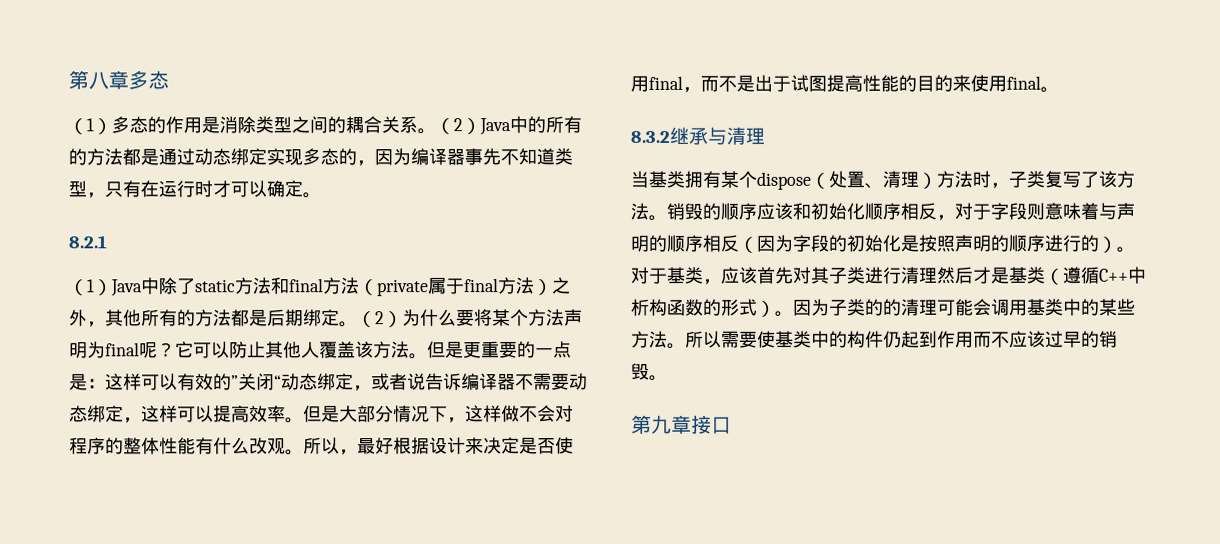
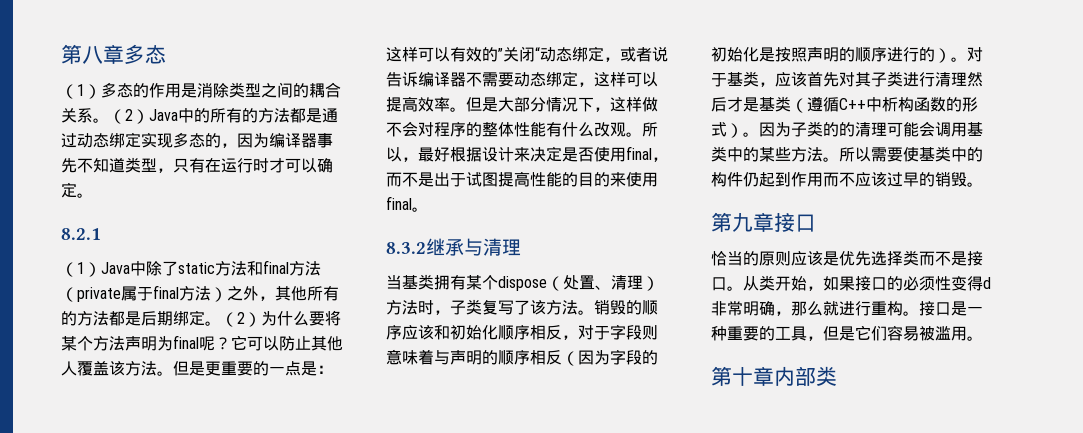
(732, 425) none -> [711,250,983,266] [711,275,991,291] [711,301,983,316] [711,325,983,341] [711,366,837,386] // 恰当的原则应该是优先选择类而不是接口。从类开始，如果接口的必须性变得d非常明确，那么就进行重构。接口是一种重要的工具，但是它们容易被滥用。 // 第十章内部类

